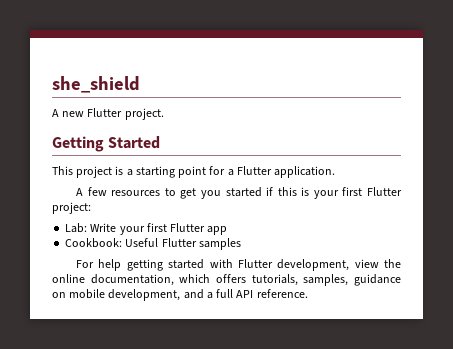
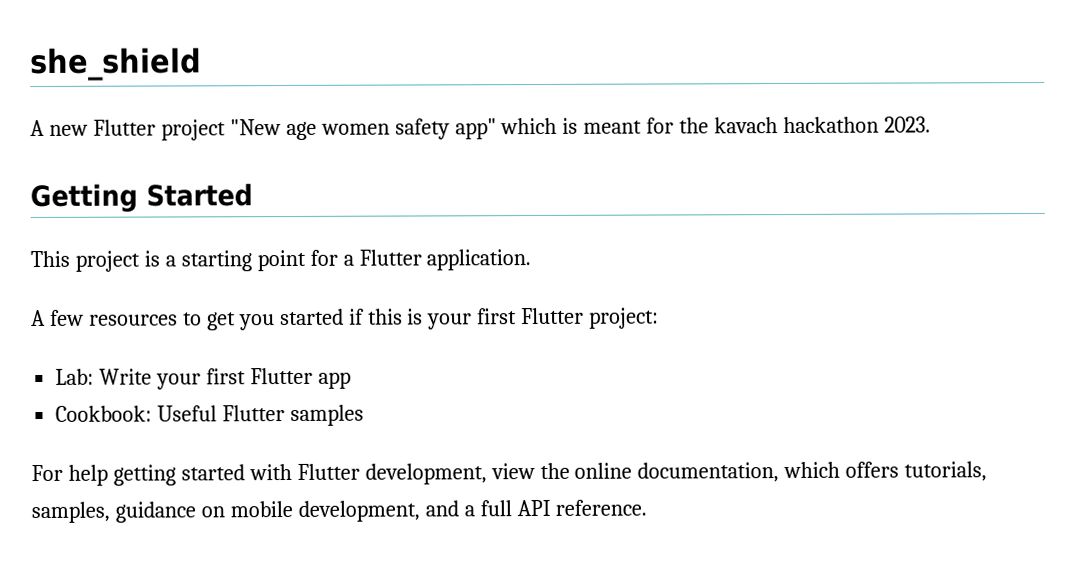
[124,108,164,120] project. -> [160,116,932,141] project "New age women safety app" which is meant for the kavach hackathon 2023.

